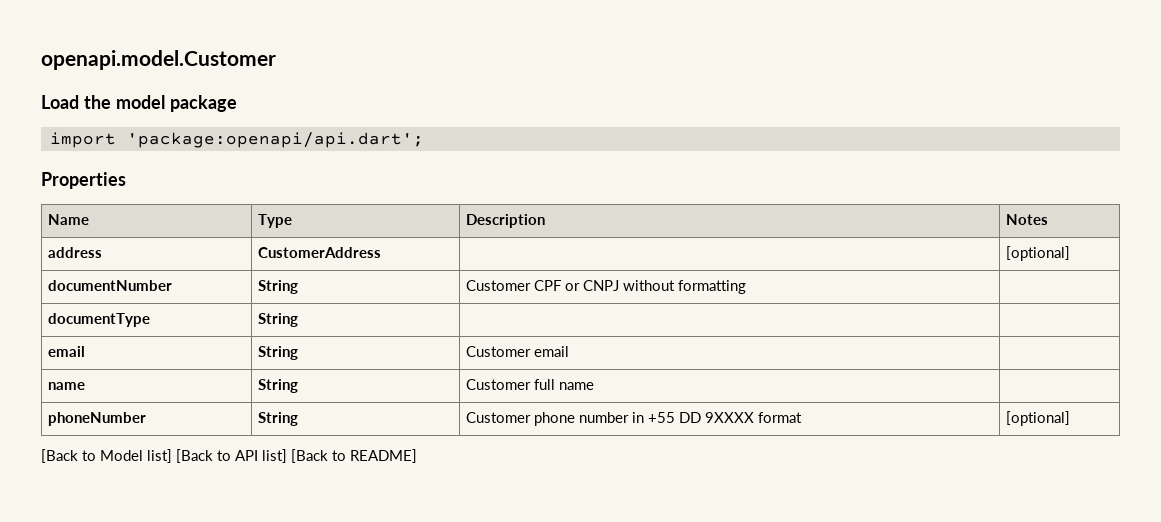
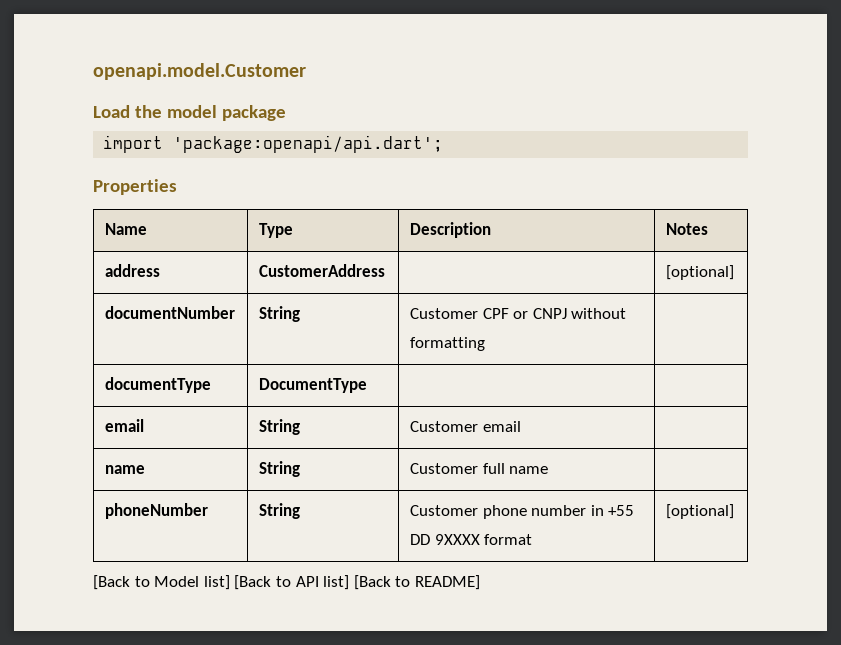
[258,313,299,327] String -> [258,378,367,393] DocumentType

